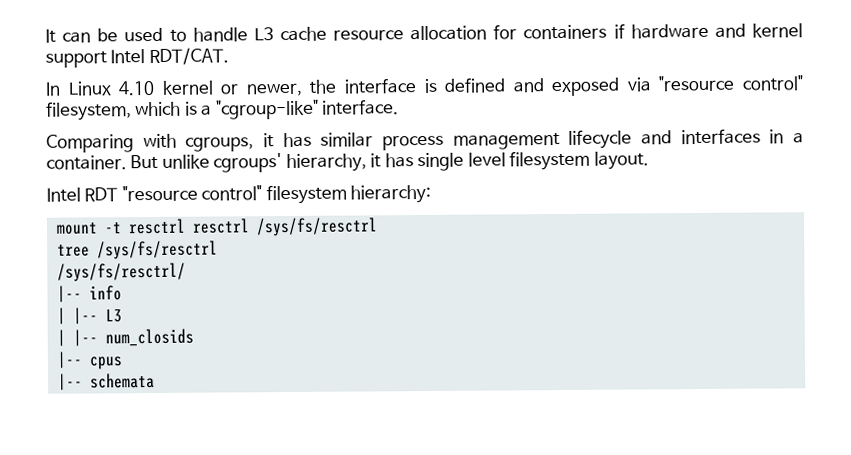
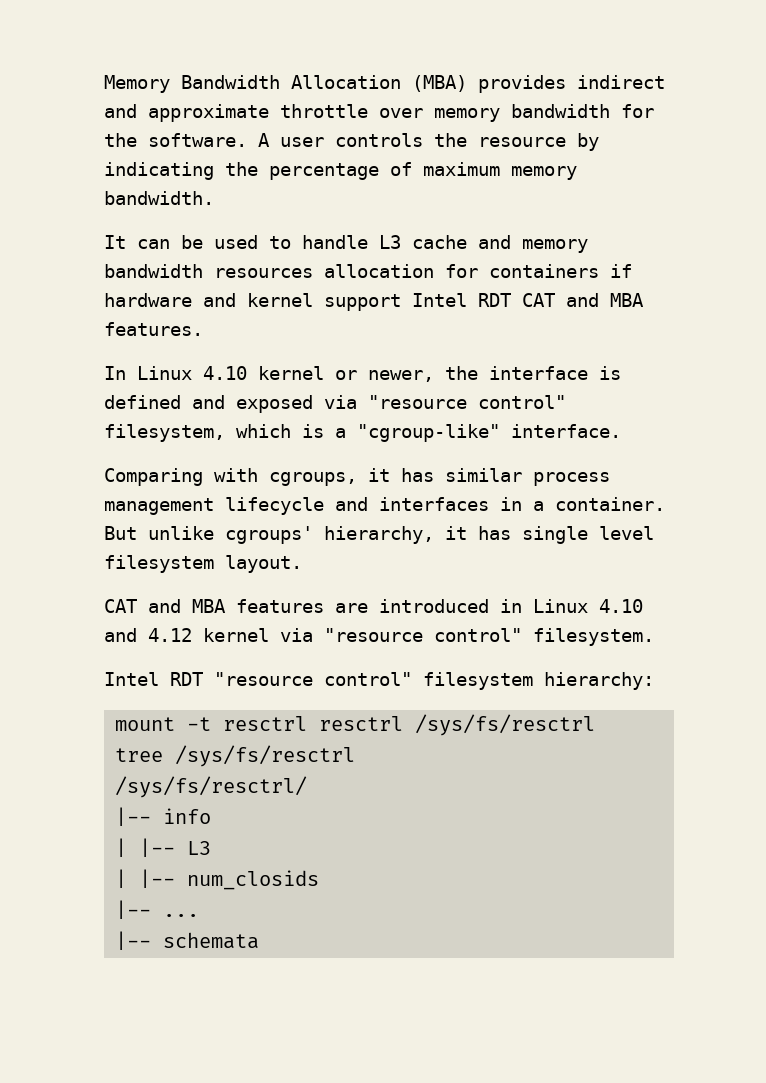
(45, 35) none -> [104,75,665,93] [104,104,654,122] [104,133,599,151] [104,162,577,180] [104,191,214,205] Memory Bandwidth Allocation (MBA) provides indirect and approximate throttle over memory bandwidth for the software. A user controls the resource by indicating the percentage of maximum memory bandwidth. //
[333,29,405,41] resource -> [478,235,588,253] [104,264,313,278] and memory bandwidth resources
[148,47,229,66] RDT/CAT. -> [478,293,644,307] [104,322,203,336] RDT CAT and MBA features.
(649, 160) none -> [104,599,643,613] [104,628,654,646] // CAT and MBA features are introduced in Linux 4.10 and 4.12 kernel via "resource control" filesystem.
[88,356,123,370] cpus -> [163,914,200,917] ...

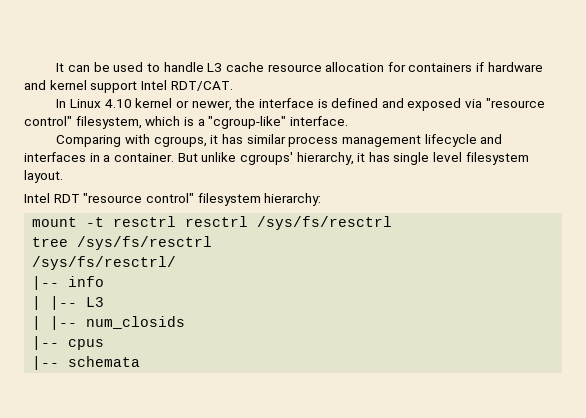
[104,75,665,93] [104,104,654,122] [104,133,599,151] [104,162,577,180] [104,191,214,205] Memory Bandwidth Allocation (MBA) provides indirect and approximate throttle over memory bandwidth for the software. A user controls the resource by indicating the percentage of maximum memory bandwidth. // -> (56, 67) none
[478,235,588,253] [104,264,313,278] and memory bandwidth resources -> [267,64,322,72] resource
[478,293,644,307] [104,322,203,336] RDT CAT and MBA features. -> [170,81,233,91] RDT/CAT.
[104,599,643,613] [104,628,654,646] // CAT and MBA features are introduced in Linux 4.10 and 4.12 kernel via "resource control" filesystem. -> (63, 176) none
[163,914,200,917] ... -> [68,339,105,350] cpus

